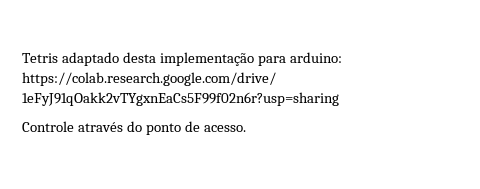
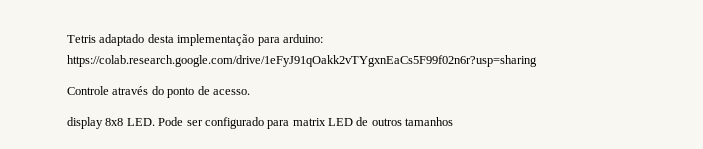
(246, 128) none -> [67,117,454,129] // display 8x8 LED. Pode ser configurado para matrix LED de outros tamanhos

